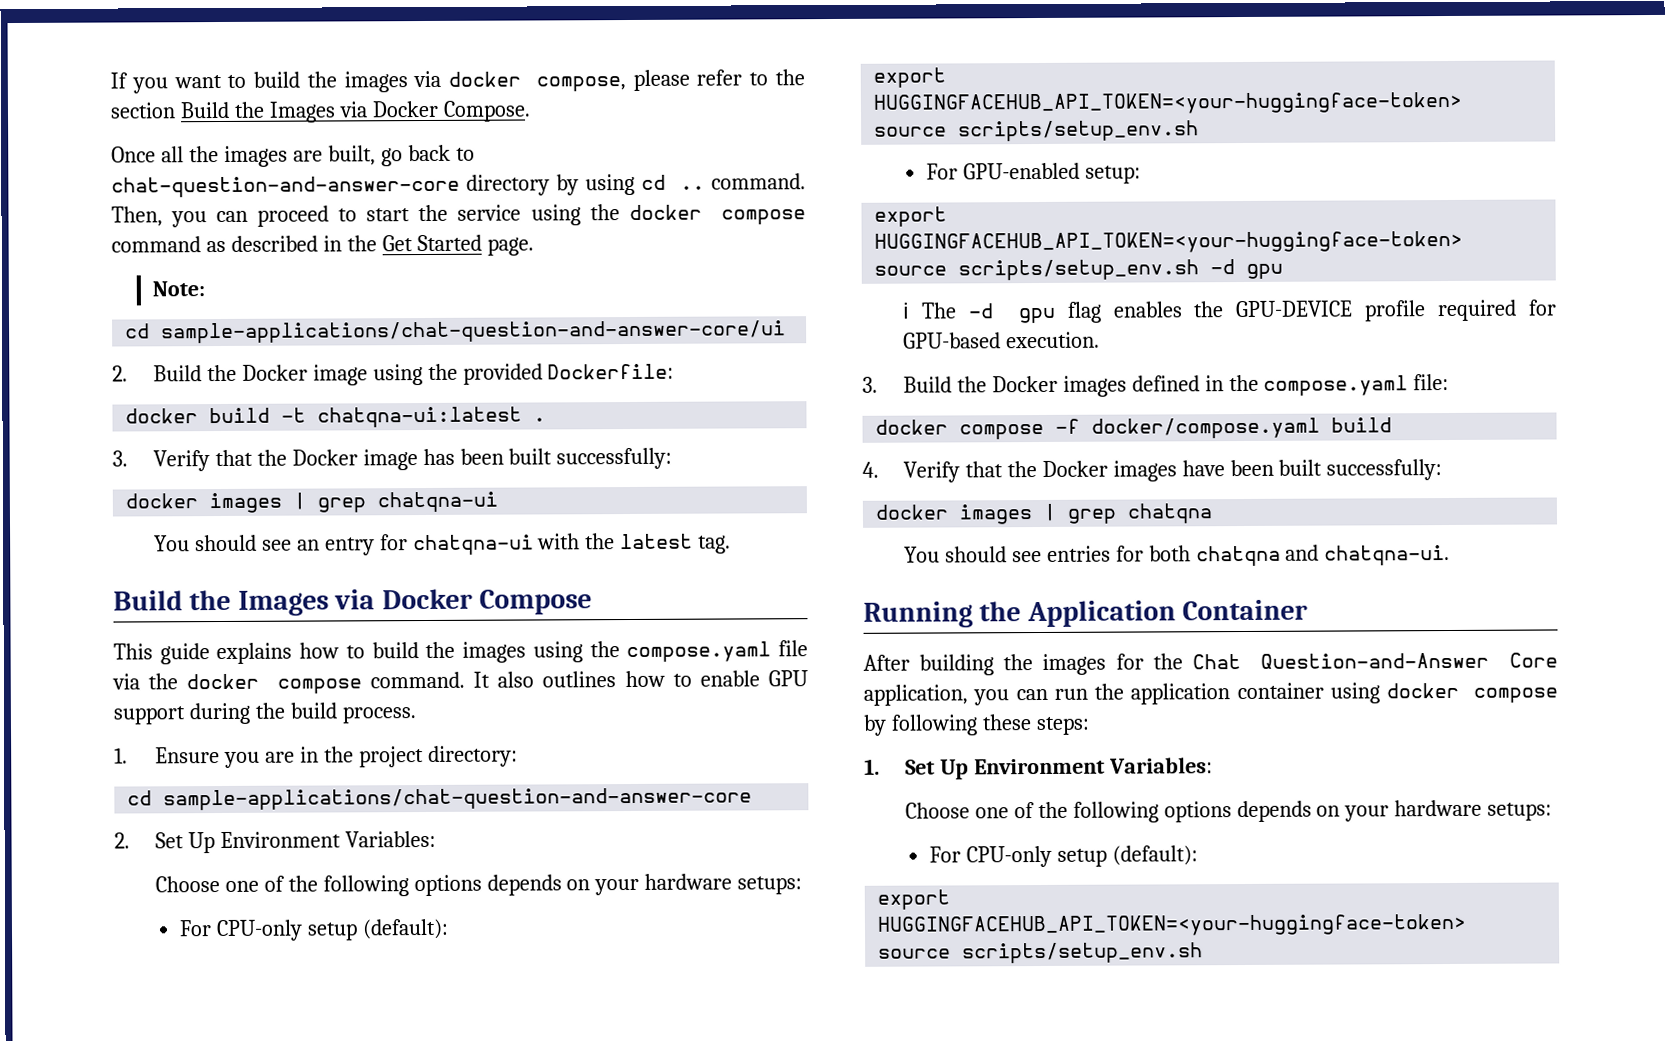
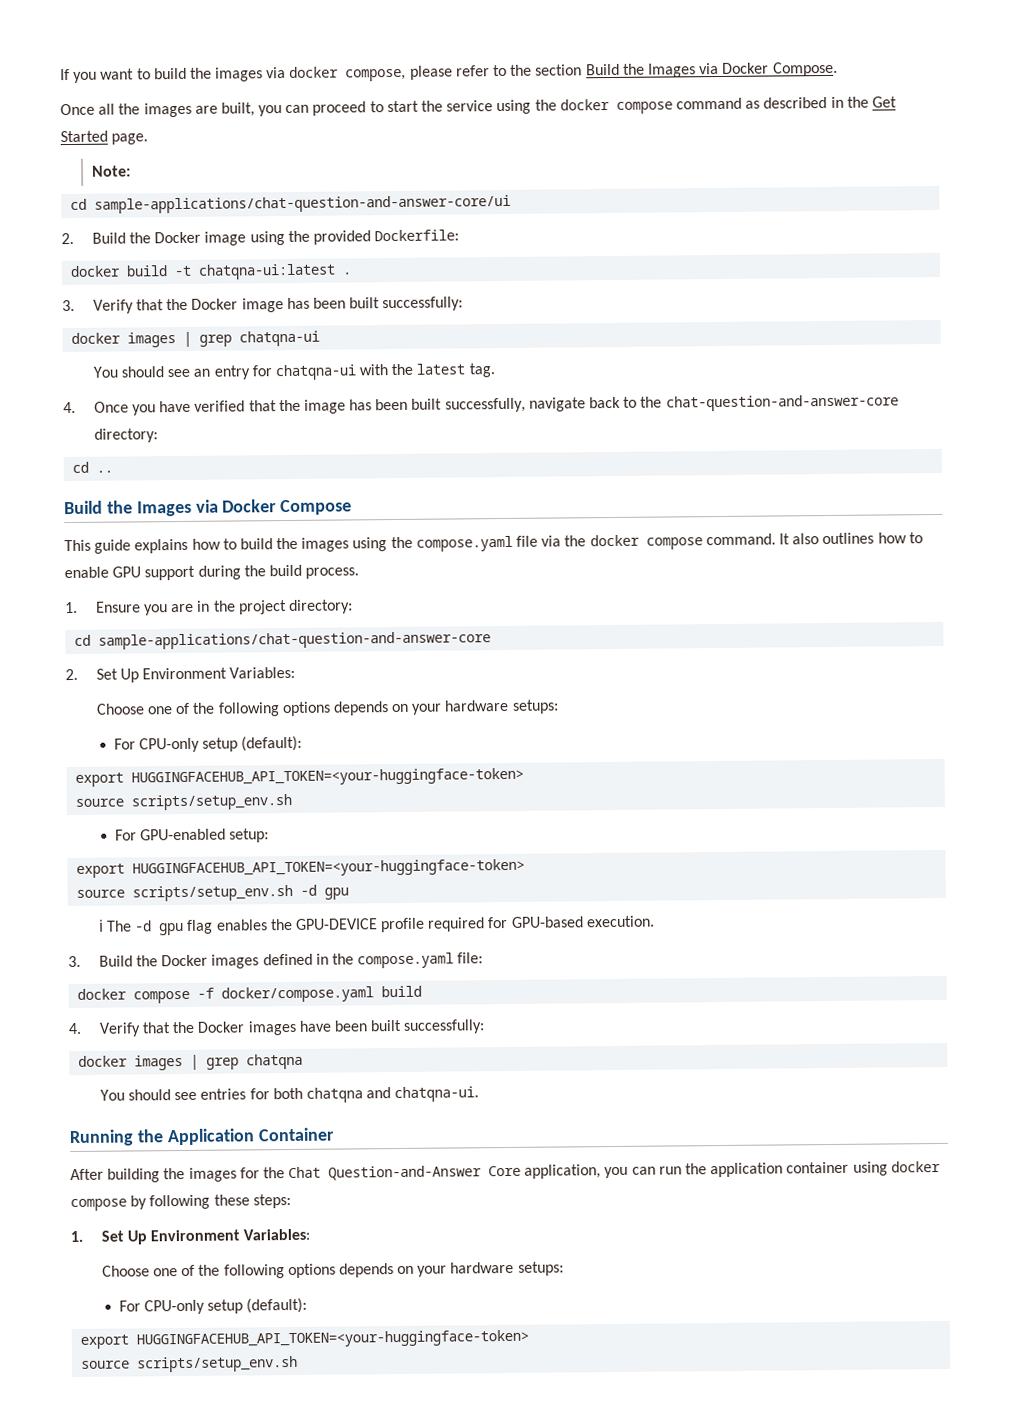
[380,144,475,167] [111,173,806,198] [111,206,163,227] go back to chat-question-and-answer-core directory by using cd .. command. Then, -> (255, 109) none
(732, 544) none -> [63,394,899,416] [93,428,158,443] [72,461,114,473] // 4. Once you have verified that the image has been built successfully, navigate back to the chat-question-and-answer-core directory: // cd ..

